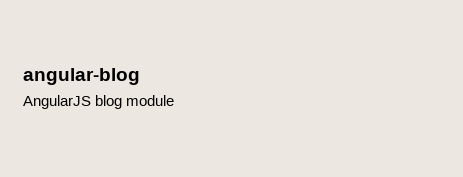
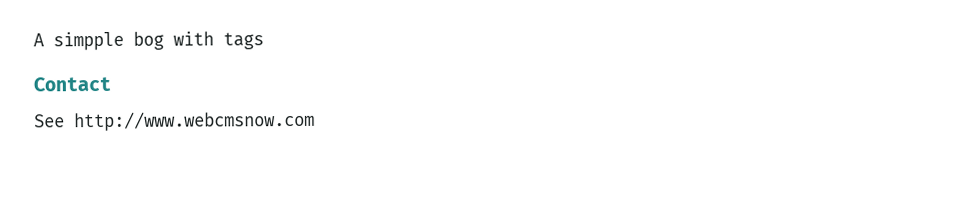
[23,68,140,85] [23,95,175,109] angular-blog // AngularJS blog module -> [33,31,264,51] [33,76,111,92] [34,110,315,132] A simpple bog with tags // Contact // See http://www.webcmsnow.com

